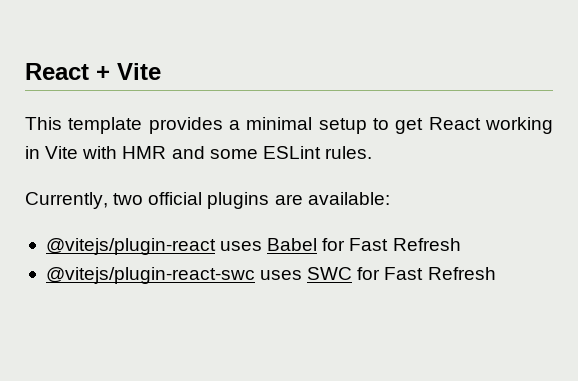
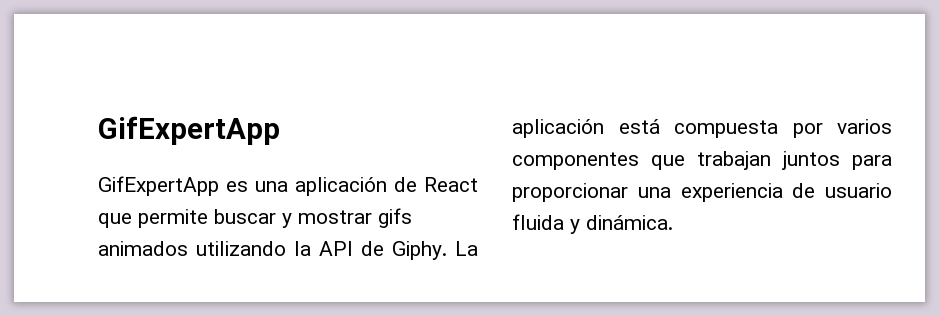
[25,63,161,80] [25,117,553,134] [25,146,372,159] [25,192,390,209] [45,238,461,255] [45,267,496,284] React + Vite // This template provides a minimal setup to get React working in Vite with HMR and some ESLint rules. // Currently, two official plugins are available: // @vitejs/plugin-react uses Babel for Fast Refresh // @vitejs/plugin-react-swc uses SWC for Fast Refresh -> [98,116,280,145] [98,176,478,196] [98,208,412,228] [98,241,478,260] [512,119,892,138] [512,151,892,170] [512,183,892,202] [512,214,673,234] GifExpertApp // GifExpertApp es una aplicación de React que permite buscar y mostrar gifs animados utilizando la API de Giphy. La aplicación está compuesta por varios componentes que trabajan juntos para proporcionar una experiencia de usuario fluida y dinámica.

